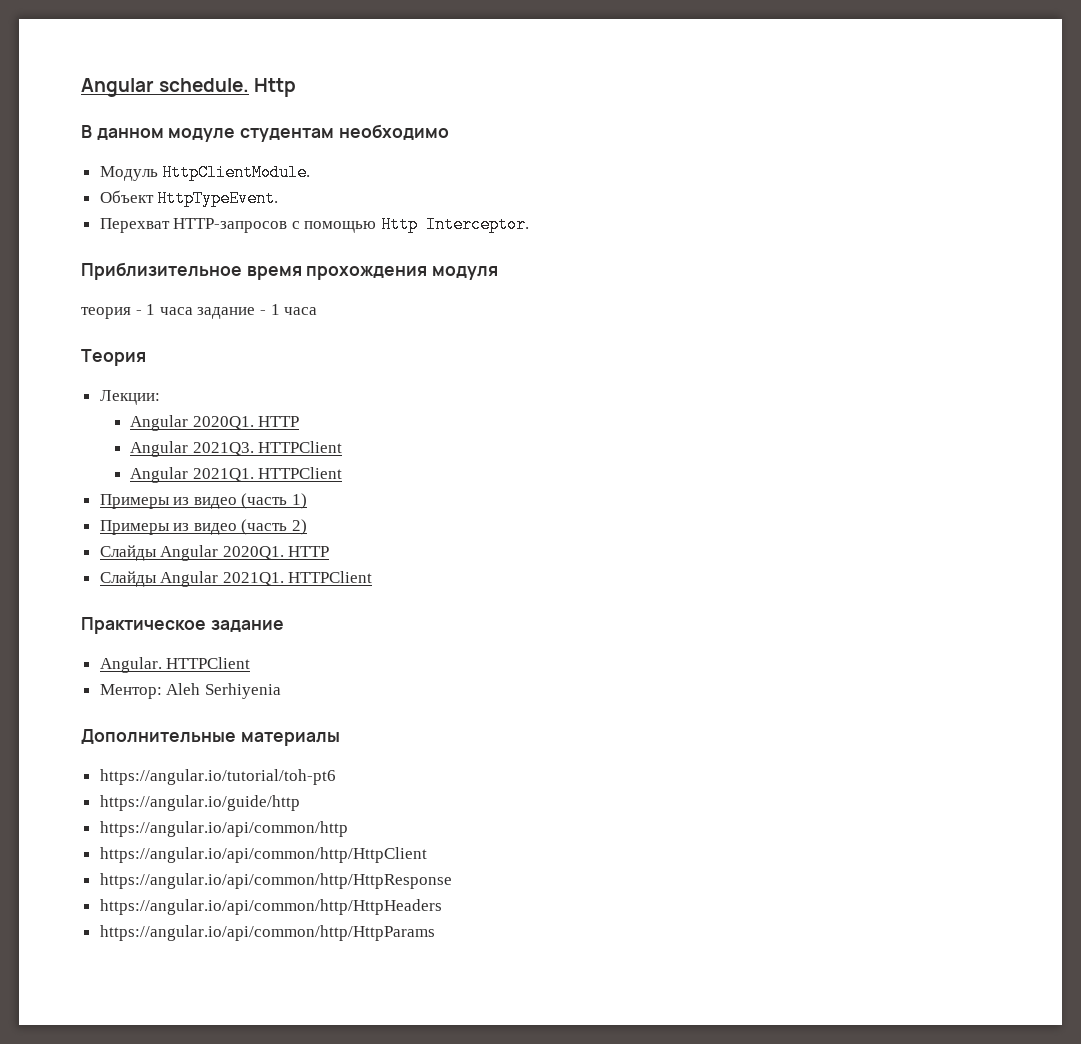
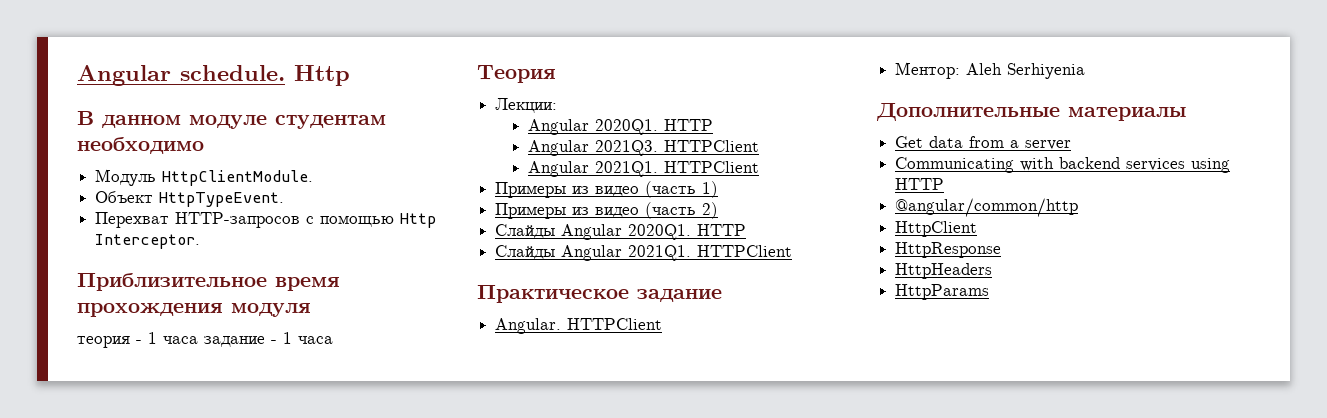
[99,769,336,785] [99,795,300,811] [99,821,348,837] [99,847,427,863] [99,873,452,889] [99,899,442,915] [99,925,435,941] https://angular.io/tutorial/toh-pt6 // https://angular.io/guide/http // https://angular.io/api/common/http // https://angular.io/api/common/http/HttpClient // https://angular.io/api/common/http/HttpResponse // https://angular.io/api/common/http/HttpHeaders // https://angular.io/api/common/http/HttpParams -> [895,136,1072,150] [895,157,1231,173] [895,178,945,190] [895,198,1079,217] [895,221,978,237] [895,242,1002,258] [895,263,993,279] [895,284,990,300] Get data from a server // Communicating with backend services using HTTP // @angular/common/http // HttpClient // HttpResponse // HttpHeaders // HttpParams

